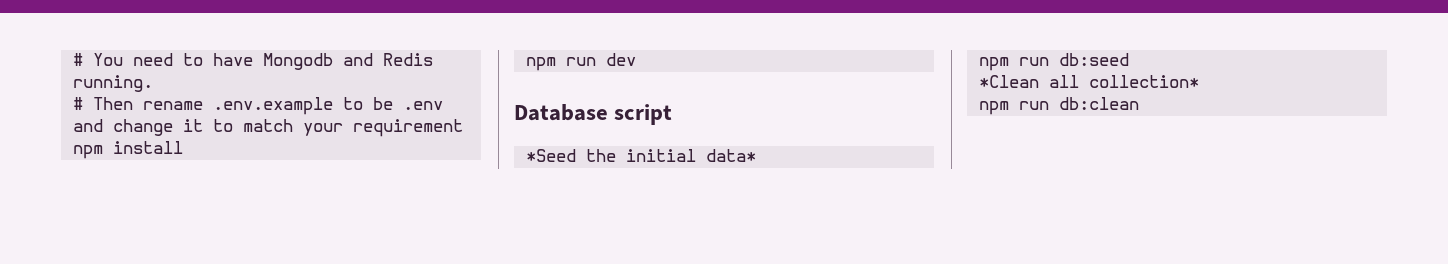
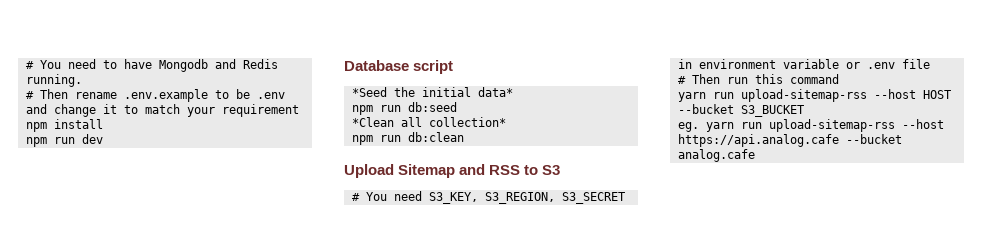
(1139, 103) none -> [344,164,561,178] [351,191,625,204] [677,59,930,69] [677,74,839,84] [677,89,951,102] [677,104,804,117] [677,119,944,132] [677,134,902,147] [677,149,755,162] // Upload Sitemap and RSS to S3 // # You need S3_KEY, S3_REGION, S3_SECRET in environment variable or .env file // # Then run this command // yarn run upload-sitemap-rss --host HOST --bucket S3_BUCKET // eg. yarn run upload-sitemap-rss --host https://api.analog.cafe --bucket analog.cafe

